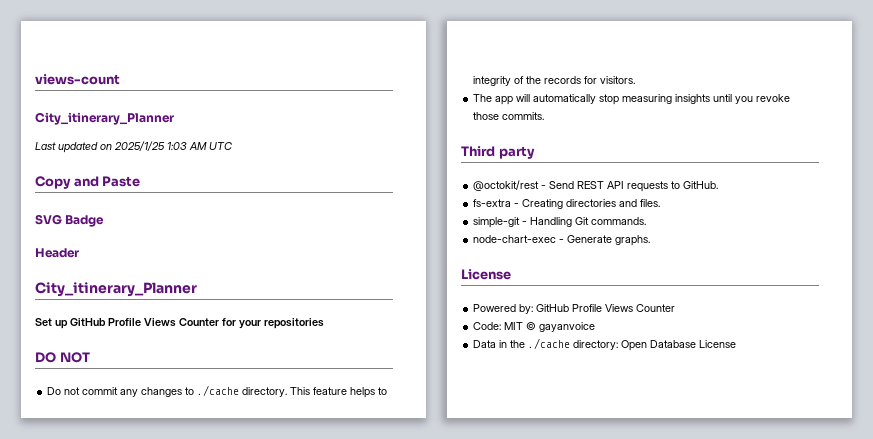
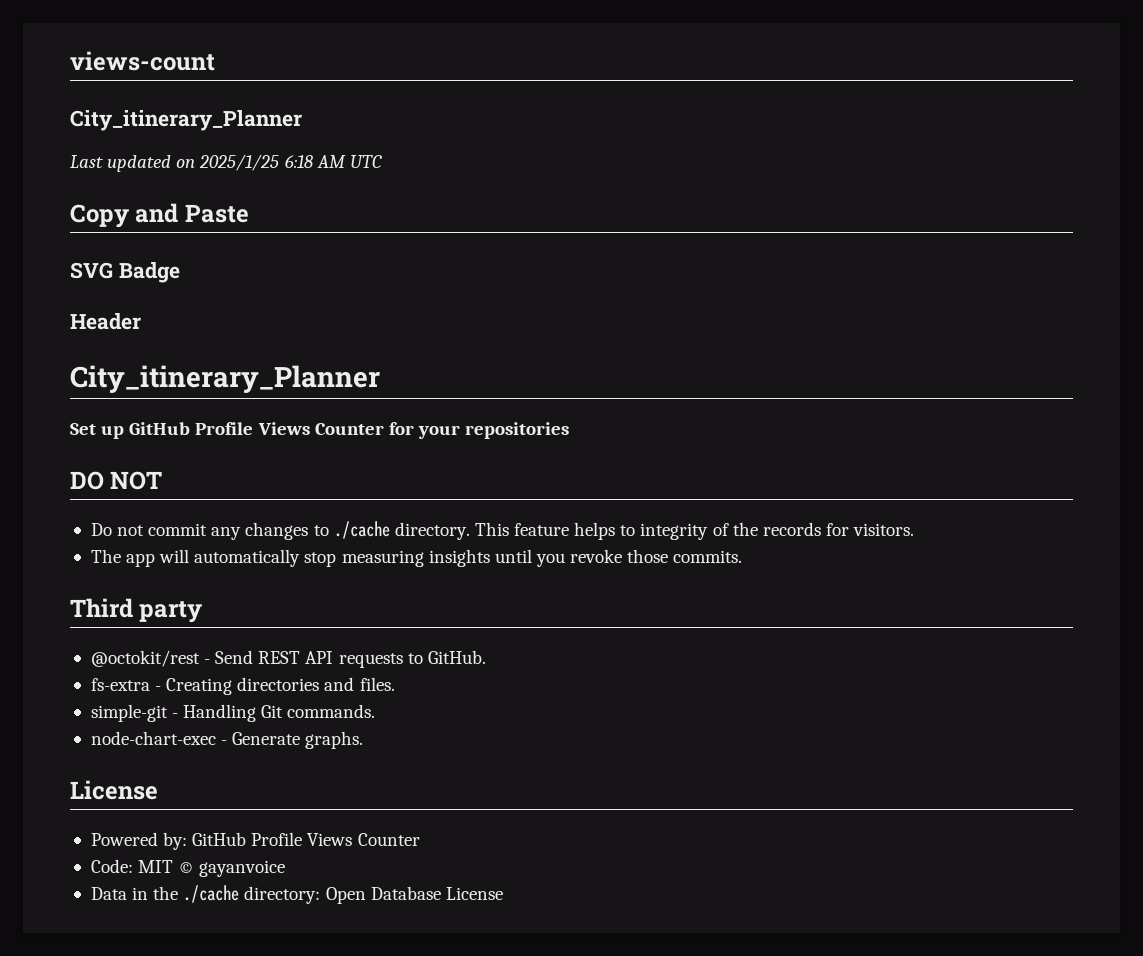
[167,142,187,150] 1:03 -> [284,155,313,168] 6:18

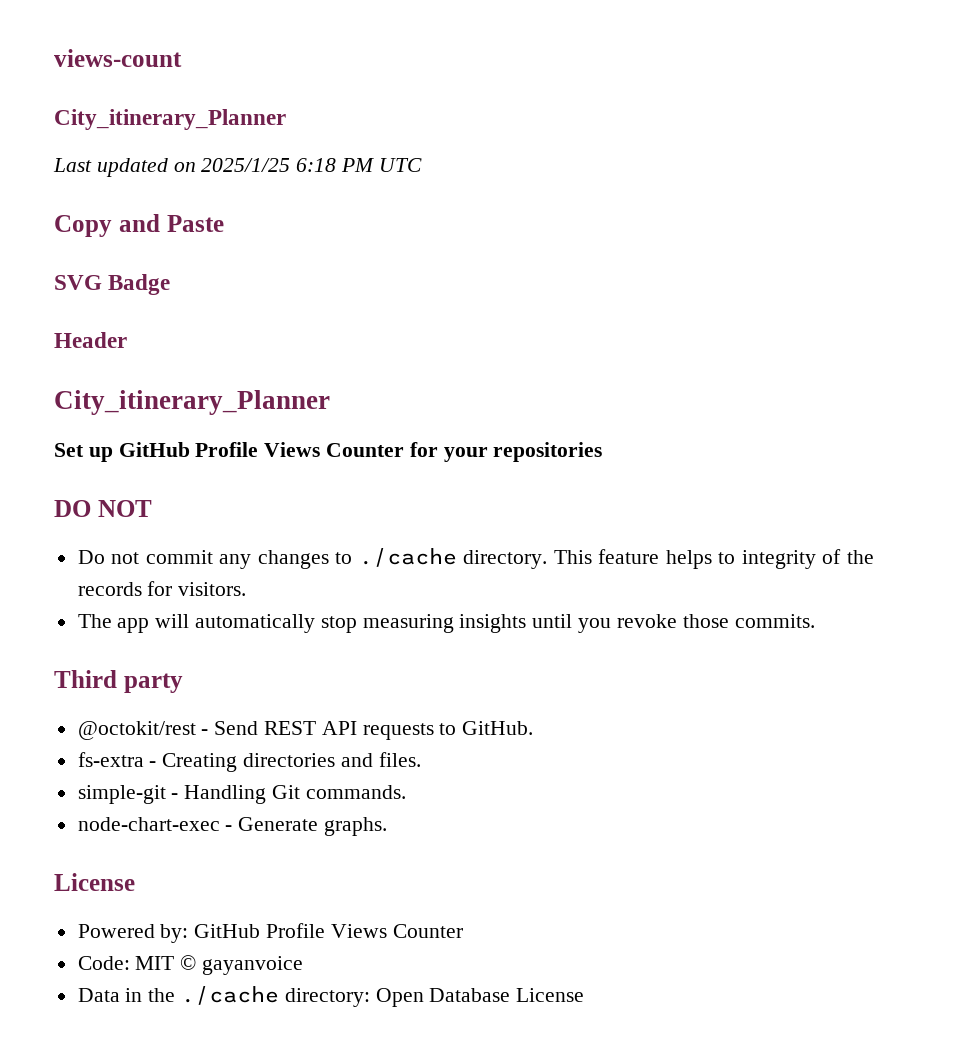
[316,155,346,168] AM -> [341,158,375,172] PM

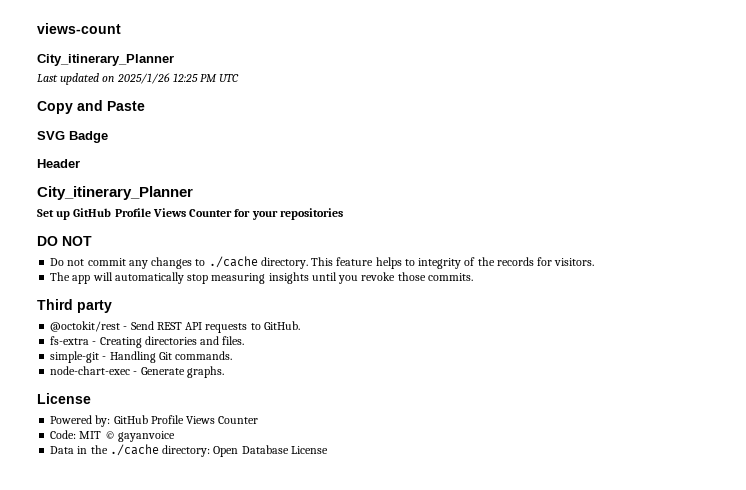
[201,158,337,172] 2025/1/25 6:18 -> [116,73,198,84] 2025/1/26 12:25

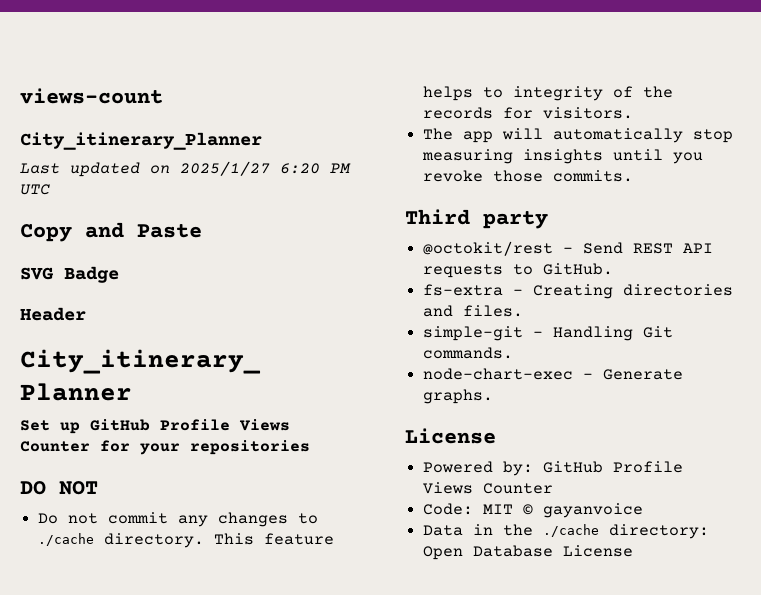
[116,73,198,84] 2025/1/26 12:25 -> [180,161,320,176] 2025/1/27 6:20

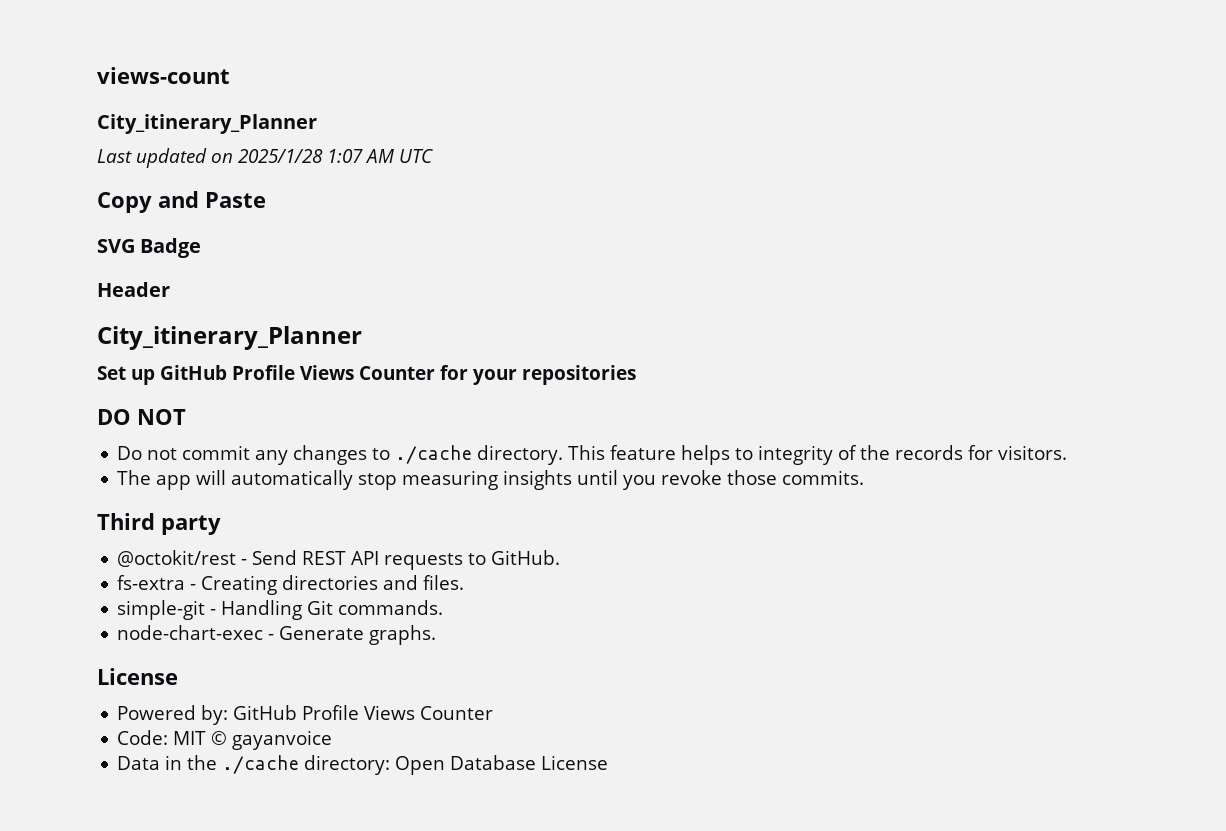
[180,161,351,176] 2025/1/27 6:20 PM -> [238,149,394,163] 2025/1/28 1:07 AM

